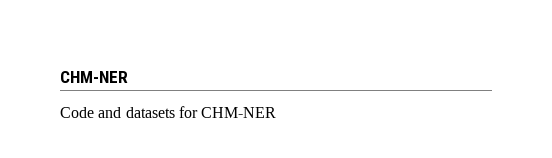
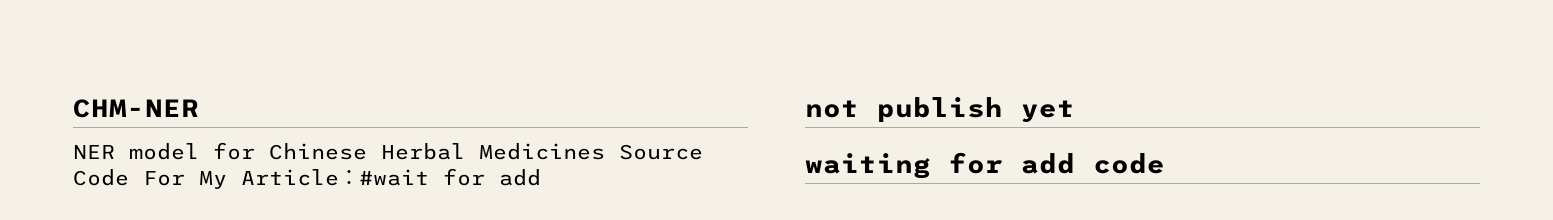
[60,106,277,118] Code and datasets for CHM-NER -> [73,142,703,160] [73,168,541,189] [805,97,1075,123] [805,152,1165,179] NER model for Chinese Herbal Medicines Source Code For My Article：#wait for add // not publish yet // waiting for add code

